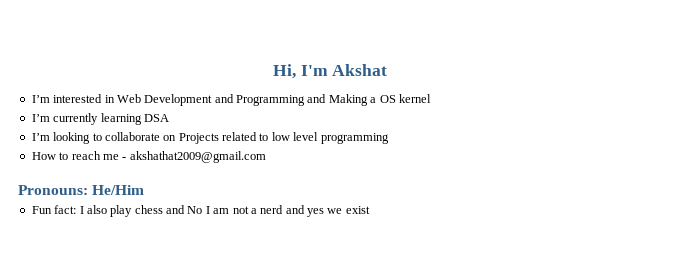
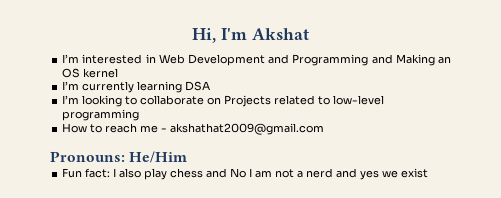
[370,97,377,103] a -> [438,56,451,64] an
[271,132,319,141] low level -> [333,95,385,105] low-level

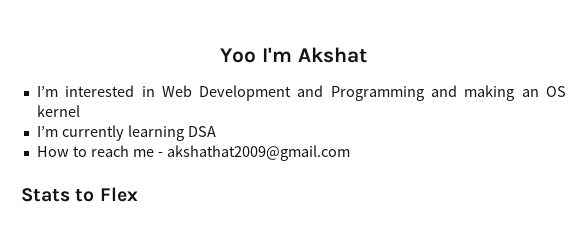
[192,28,217,43] Hi, -> [220,48,257,63] Yoo
[395,54,435,66] Making -> [464,85,515,101] making
[62,95,385,107] [62,109,140,121] // I’m looking to collaborate on Projects related to low-level programming -> (216, 131) none
[50,151,188,163] [62,168,429,180] Pronouns: He/Him // Fun fact: I also play chess and No I am not a nerd and yes we exist -> [21,187,138,202] Stats to Flex

